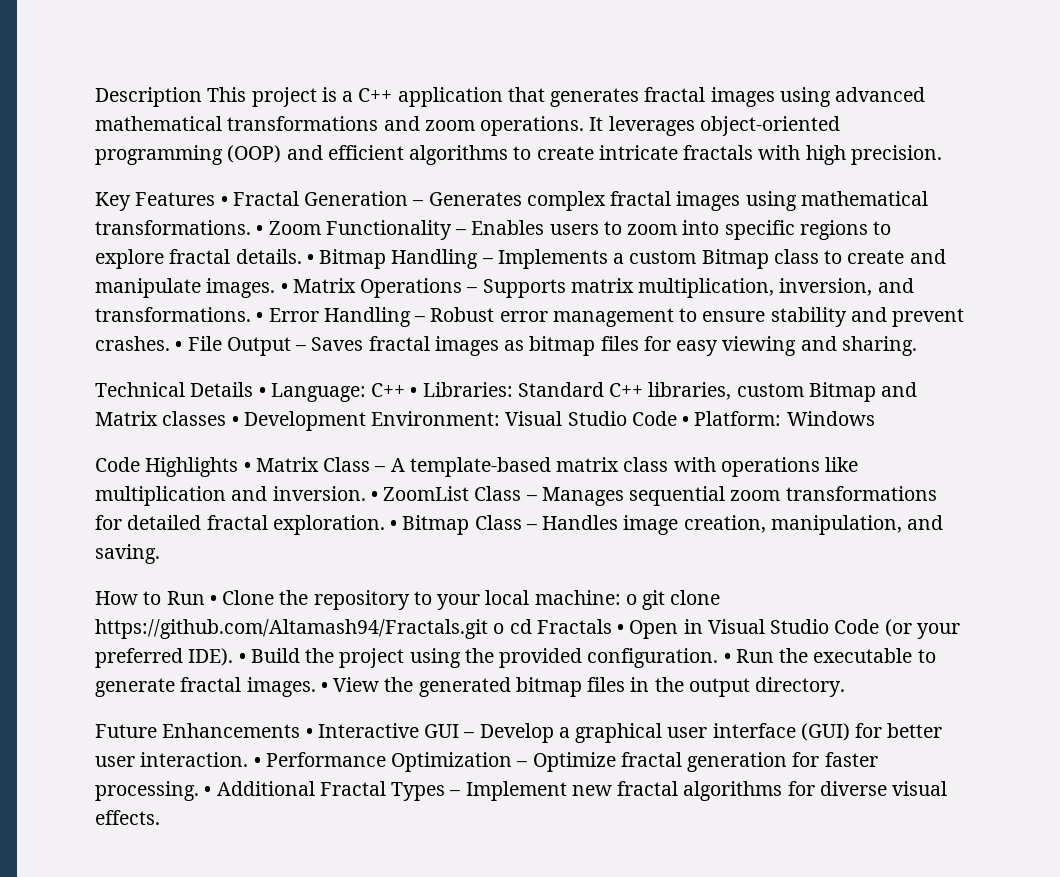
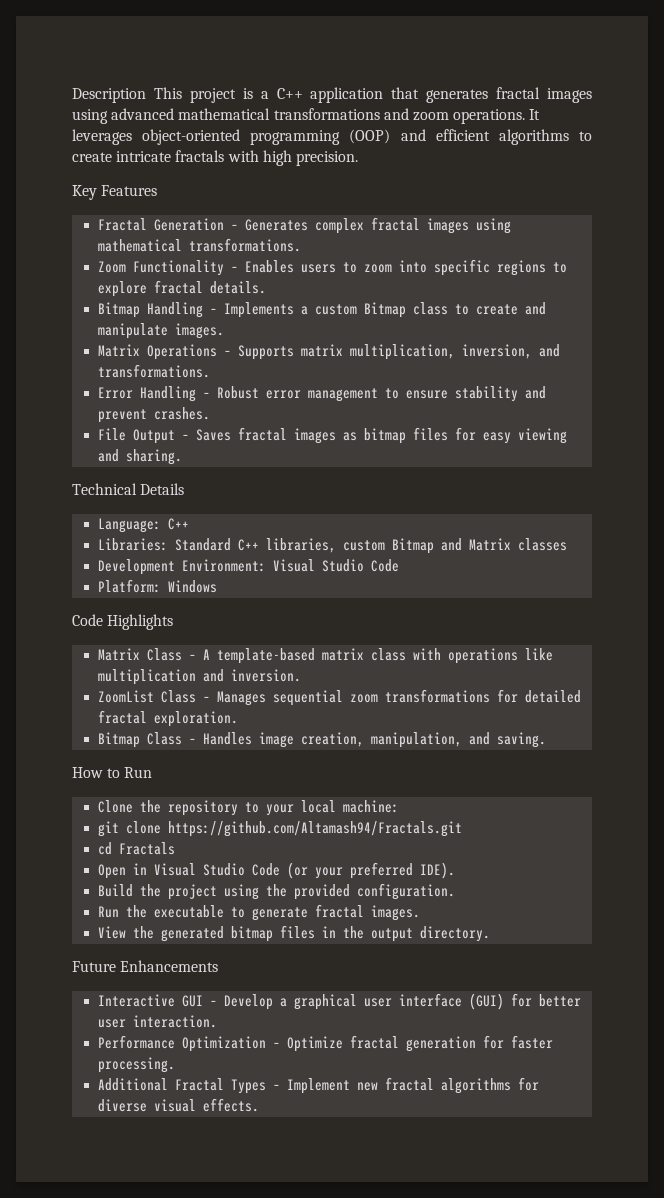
[220,196,228,206] • -> (158, 190) //
[256,225,264,235] • -> (302, 245) //
[306,254,314,264] • -> (267, 287) //
[280,283,288,293] • -> (225, 331) //
[256,312,264,322] • -> (211, 371) //
[175,341,183,351] • -> (211, 413) //
[258,387,266,397] • -> (185, 489) //
[410,387,418,397] • -> (190, 524) //
[231,416,239,426] • -> (568, 544) //
[682,416,690,426] • -> (400, 565) //
[243,462,251,472] • -> (174, 622) //
[370,491,378,501] • -> (302, 675) //
[390,520,398,530] • -> (239, 719) //
[209,595,217,605] • -> (153, 772) //
[625,594,637,605] o -> (400, 806) //
[493,623,505,634] o -> (463, 829) //
[617,624,625,634] • -> (176, 848) //
[238,653,246,663] • -> (456, 870) //
[723,653,731,663] • -> (456, 891) //
[320,682,328,692] • -> (421, 913) //
[305,728,313,738] • -> (219, 966) //
[253,757,261,767] • -> (218, 1021) //
[204,786,212,796] • -> (176, 1065) //

